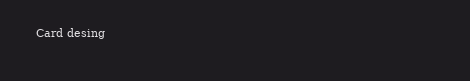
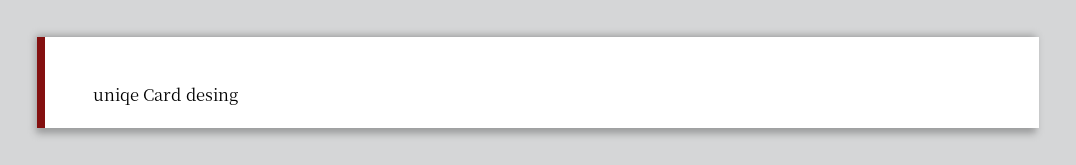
(36, 32) none -> [93,88,139,105] uniqe

